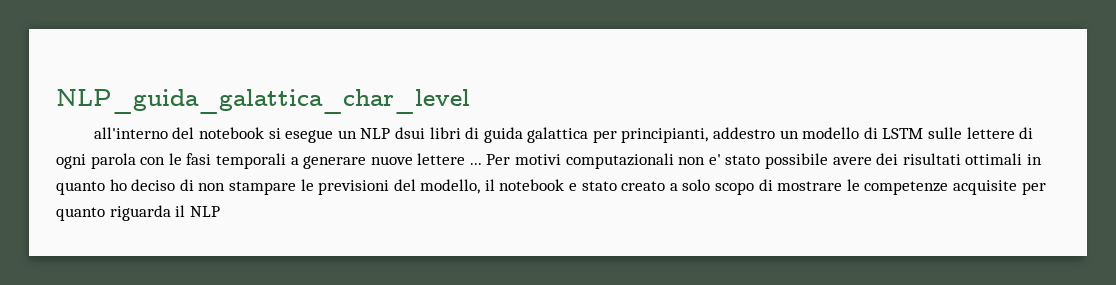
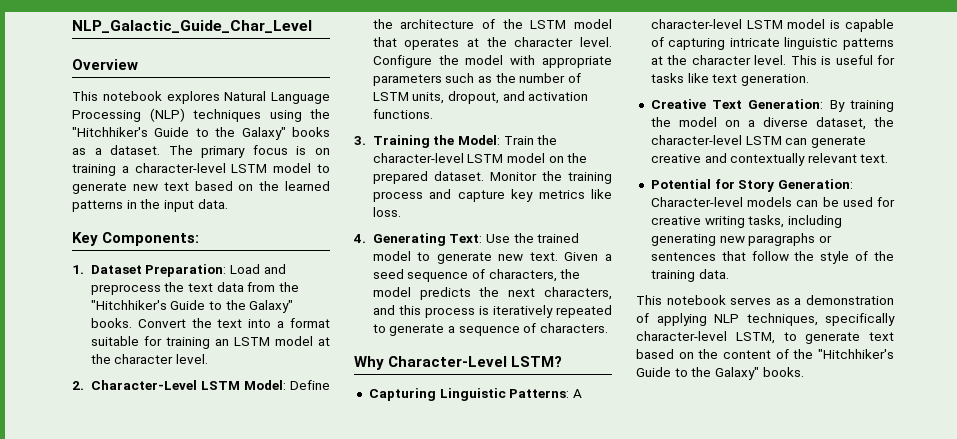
[56,89,470,114] [93,127,1034,143] [56,153,1042,169] [56,179,1046,195] [56,205,220,221] NLP_guida_galattica_char_level // all'interno del notebook si esegue un NLP dsui libri di guida galattica per principianti, addestro un modello di LSTM sulle lettere di ogni parola con le fasi temporali a generare nuove lettere ... Per motivi computazionali non e' stato possibile avere dei risultati ottimali in quanto ho deciso di non stampare le previsioni del modello, il notebook e stato creato a solo scopo di mostrare le competenze acquisite per quanto riguarda il NLP -> [72,20,312,33] [72,59,138,70] [72,91,330,104] [72,108,330,122] [72,127,330,140] [72,145,330,158] [72,163,331,176] [72,181,330,194] [72,199,228,212] [72,232,200,246] [72,264,286,277] [90,282,299,295] [90,300,294,313] [90,318,330,328] [90,336,330,349] [90,354,209,364] [72,380,330,390] [372,19,612,29] [372,37,612,50] [372,55,612,68] [372,73,581,86] [372,91,589,104] [372,109,433,119] [354,135,558,148] [372,153,588,163] [372,171,612,184] [372,189,612,202] [372,207,401,217] [353,233,580,246] [372,251,612,264] [372,269,581,282] [372,287,612,300] [372,305,612,318] [372,323,608,336] [354,356,563,370] [368,388,582,401] [650,19,894,32] [650,37,894,50] [650,55,895,65] [650,73,809,86] [650,99,894,112] [650,117,894,130] [650,135,866,148] [650,153,889,166] [650,179,853,192] [650,197,895,207] [650,215,842,228] [650,233,832,246] [650,251,894,264] [650,269,729,282] [636,295,894,305] [636,313,895,326] [636,331,894,344] [636,349,894,359] [636,367,804,380] NLP_Galactic_Guide_Char_Level // Overview // This notebook explores Natural Language Processing (NLP) techniques using the "Hitchhiker's Guide to the Galaxy" books as a dataset. The primary focus is on training a character-level LSTM model to generate new text based on the learned patterns in the input data. // Key Components: // 1. Dataset Preparation: Load and preprocess the text data from the "Hitchhiker's Guide to the Galaxy" books. Convert the text into a format suitable for training an LSTM model at the character level. // 2. Character-Level LSTM Model: Define the architecture of the LSTM model that operates at the character level. Configure the model with appropriate parameters such as the number of LSTM units, dropout, and activation functions. // 3. Training the Model: Train the character-level LSTM model on the prepared dataset. Monitor the training process and capture key metrics like loss. // 4. Generating Text: Use the trained model to generate new text. Given a seed sequence of characters, the model predicts the next characters, and this process is iteratively repeated to generate a sequence of characters. // Why Character-Level LSTM? // Capturing Linguistic Patterns: A character-level LSTM model is capable of capturing intricate linguistic patterns at the character level. This is useful for tasks like text generation. // Creative Text Generation: By training the model on a diverse dataset, the character-level LSTM can generate creative and contextually relevant text. // Potential for Story Generation: Character-level models can be used for creative writing tasks, including generating new paragraphs or sentences that follow the style of the training data. // This notebook serves as a demonstration of applying NLP techniques, specifically character-level LSTM, to generate text based on the content of the "Hitchhiker's Guide to the Galaxy" books.

